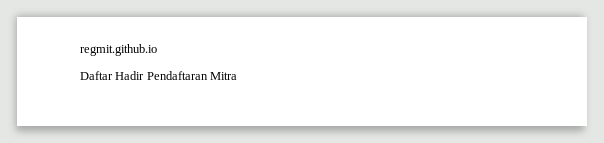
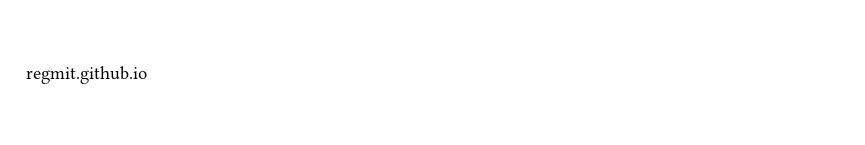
[80,71,238,80] // Daftar Hadir Pendaftaran Mitra -> (147, 75) none

